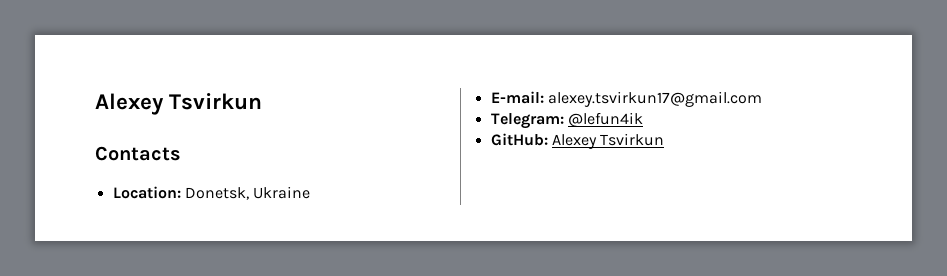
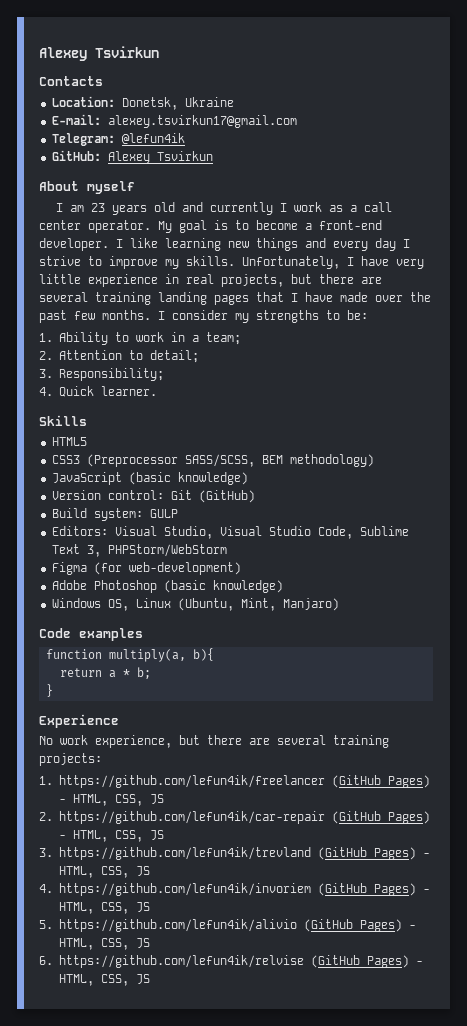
(665, 139) none -> [39,181,135,194] [55,202,392,215] [39,220,382,233] [39,238,410,251] [39,256,424,269] [39,274,382,287] [39,292,431,305] [39,310,368,323] [39,332,241,345] [39,350,199,363] [39,368,164,381] [39,386,157,397] [39,415,87,426] [51,437,87,446] [51,454,374,467] [51,472,248,485] [51,490,255,503] [51,508,178,521] [51,526,409,539] [51,544,227,557] [51,562,241,575] [51,580,283,593] [51,598,339,611] [39,628,143,641] [45,648,214,662] [59,667,151,679] [45,684,53,697] [39,714,119,728] [39,735,389,748] [39,753,102,766] [39,775,430,788] [58,794,164,806] [39,811,430,824] [58,830,164,842] [39,847,430,860] [58,866,150,878] [39,883,430,896] [58,902,150,914] [39,919,416,932] [58,938,150,950] [39,955,423,968] [58,974,150,986] // About myself // I am 23 years old and currently I work as a call center operator. My goal is to become a front-end developer. I like learning new things and every day I strive to improve my skills. Unfortunately, I have very little experience in real projects, but there are several training landing pages that I have made over the past few months. I consider my strengths to be: // 1. Ability to work in a team; // 2. Attention to detail; // 3. Responsibility; // 4. Quick learner. // Skills // HTML5 // CSS3 (Preprocessor SASS/SCSS, BEM methodology) // JavaScript (basic knowledge) // Version control: Git (GitHub) // Build system: GULP // Editors: Visual Studio, Visual Studio Code, Sublime Text 3, PHPStorm/WebStorm // Figma (for web-development) // Adobe Photoshop (basic knowledge) // Windows OS, Linux (Ubuntu, Mint, Manjaro) // Code examples // function multiply(a, b){ // return a * b; // } // Experience // No work experience, but there are several training projects: // 1. https://github.com/lefun4ik/freelancer (GitHub Pages) - HTML, CSS, JS // 2. https://github.com/lefun4ik/car-repair (GitHub Pages) - HTML, CSS, JS // 3. https://github.com/lefun4ik/trevland (GitHub Pages) - HTML, CSS, JS // 4. https://github.com/lefun4ik/invoriem (GitHub Pages) - HTML, CSS, JS // 5. https://github.com/lefun4ik/alivio (GitHub Pages) - HTML, CSS, JS // 6. https://github.com/lefun4ik/relvise (GitHub Pages) - HTML, CSS, JS

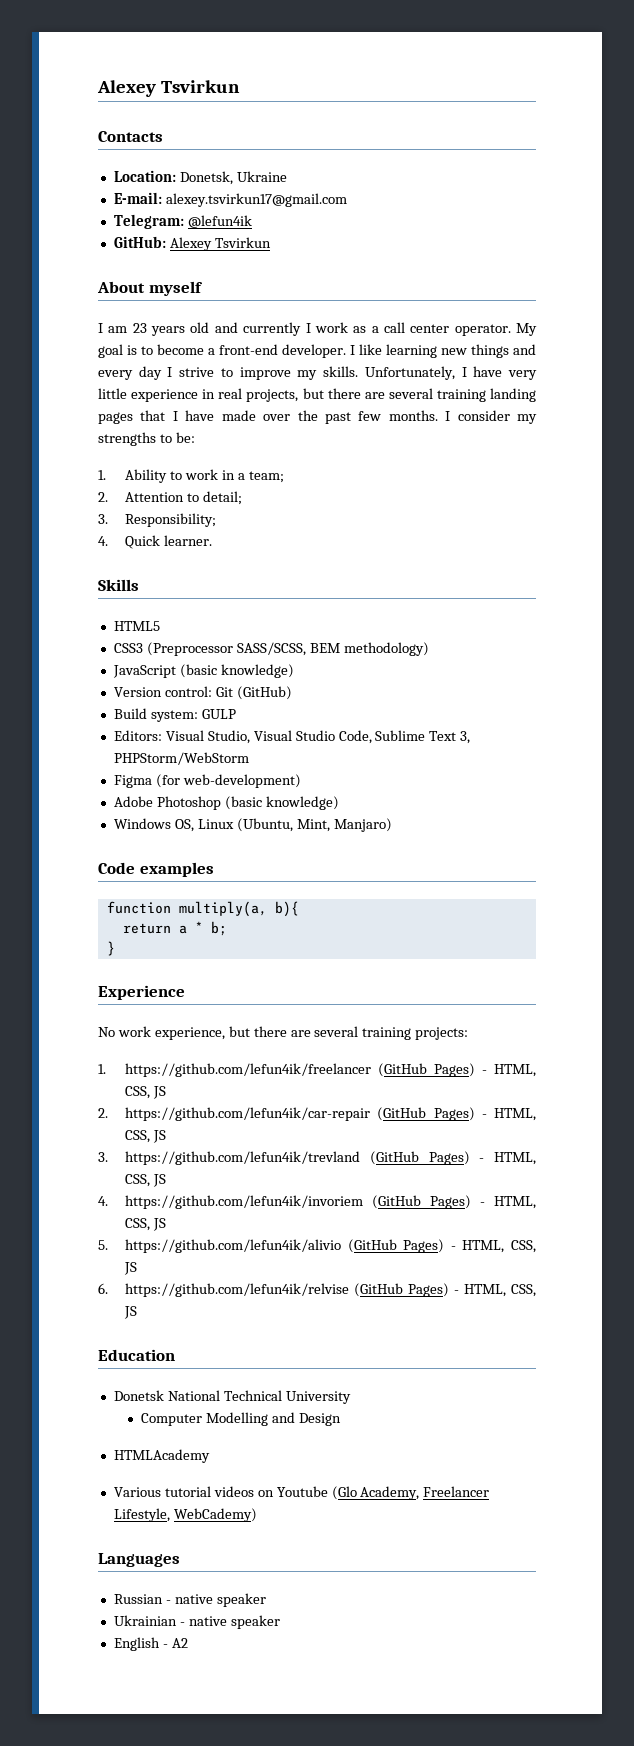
(150, 979) none -> [98,1349,175,1361] [113,1390,351,1404] [141,1412,341,1426] [113,1449,210,1463] [113,1486,490,1500] [113,1508,257,1522] [98,1553,180,1567] [113,1593,266,1607] [113,1615,280,1629] [113,1637,188,1651] // Education // Donetsk National Technical University // Computer Modelling and Design // HTMLAcademy // Various tutorial videos on Youtube (Glo Academy, Freelancer Lifestyle, WebCademy) // Languages // Russian - native speaker // Ukrainian - native speaker // English - A2

